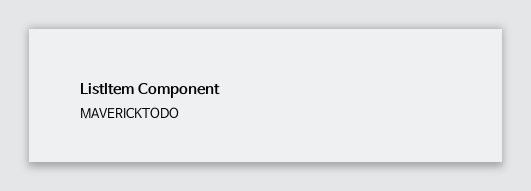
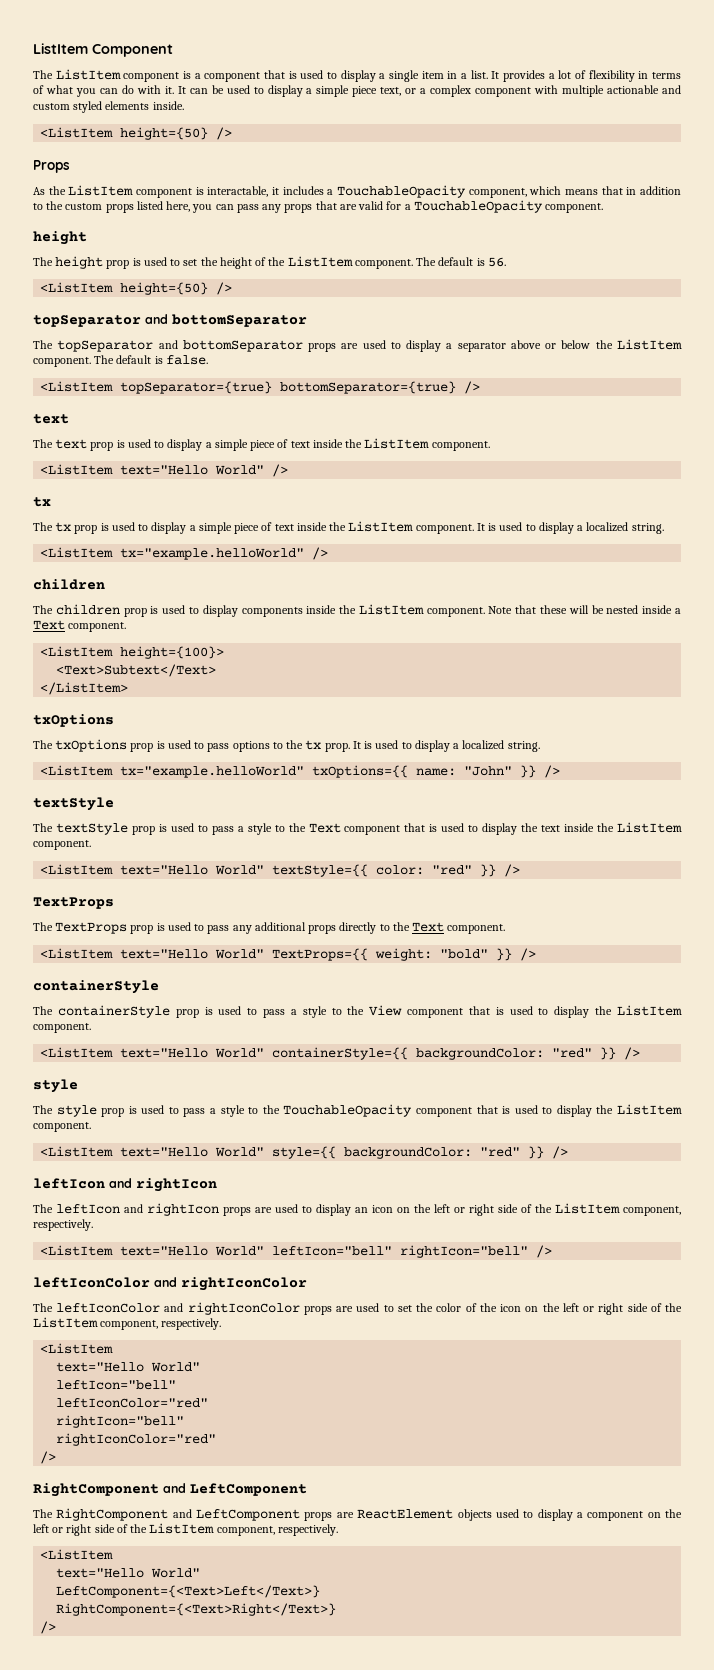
[80,107,179,119] MAVERICKTODO -> [33,69,681,82] [33,85,681,97] [33,101,184,113] [40,127,233,140] [33,160,70,173] [33,185,681,198] [33,200,604,213] [33,231,87,245] [33,256,506,269] [40,282,233,295] [33,314,307,327] [33,339,682,352] [33,355,208,367] [40,381,481,394] [33,414,69,424] [33,438,490,451] [40,464,289,477] [33,497,51,507] [33,521,664,534] [40,547,329,560] [33,579,105,590] [33,604,681,617] [33,620,127,632] [40,646,225,659] [56,664,217,677] [40,682,129,695] [33,714,114,727] [33,739,540,752] [40,765,561,778] [33,797,114,811] [33,822,682,835] [33,840,91,850] [40,864,521,877] [33,897,114,909] [33,922,506,934] [40,948,537,961] [33,980,159,994] [33,1005,683,1018] [33,1023,91,1033] [40,1047,641,1060] [33,1079,78,1093] [33,1104,682,1117] [33,1122,91,1132] [40,1146,569,1159] [33,1178,217,1192] [33,1203,681,1216] [33,1219,93,1231] [40,1245,553,1258] [33,1277,307,1291] [33,1302,682,1315] [33,1317,222,1330] [40,1343,114,1354] [56,1362,201,1372] [56,1380,177,1390] [56,1398,209,1408] [56,1415,185,1428] [56,1433,217,1446] [40,1451,57,1464] [33,1483,307,1497] [33,1508,682,1521] [33,1523,338,1536] [40,1549,114,1560] [56,1568,201,1578] [56,1585,321,1598] [56,1603,337,1616] [40,1621,57,1634] The ListItem component is a component that is used to display a single item in a list. It provides a lot of flexibility in terms of what you can do with it. It can be used to display a simple piece text, or a complex component with multiple actionable and custom styled elements inside. // <ListItem height={50} /> // Props // As the ListItem component is interactable, it includes a TouchableOpacity component, which means that in addition to the custom props listed here, you can pass any props that are valid for a TouchableOpacity component. // height // The height prop is used to set the height of the ListItem component. The default is 56. // <ListItem height={50} /> // topSeparator and bottomSeparator // The topSeparator and bottomSeparator props are used to display a separator above or below the ListItem component. The default is false. // <ListItem topSeparator={true} bottomSeparator={true} /> // text // The text prop is used to display a simple piece of text inside the ListItem component. // <ListItem text="Hello World" /> // tx // The tx prop is used to display a simple piece of text inside the ListItem component. It is used to display a localized string. // <ListItem tx="example.helloWorld" /> // children // The children prop is used to display components inside the ListItem component. Note that these will be nested inside a Text component. // <ListItem height={100}> // <Text>Subtext</Text> // </ListItem> // txOptions // The txOptions prop is used to pass options to the tx prop. It is used to display a localized string. // <ListItem tx="example.helloWorld" txOptions={{ name: "John" }} /> // textStyle // The textStyle prop is used to pass a style to the Text component that is used to display the text inside the ListItem component. // <ListItem text="Hello World" textStyle={{ color: "red" }} /> // TextProps // The TextProps prop is used to pass any additional props directly to the Text component. // <ListItem text="Hello World" TextProps={{ weight: "bold" }} /> // containerStyle // The containerStyle prop is used to pass a style to the View component that is used to display the ListItem component. // <ListItem text="Hello World" containerStyle={{ backgroundColor: "red" }} /> // style // The style prop is used to pass a style to the TouchableOpacity component that is used to display the ListItem component. // <ListItem text="Hello World" style={{ backgroundColor: "red" }} /> // leftIcon and rightIcon // The leftIcon and rightIcon props are used to display an icon on the left or right side of the ListItem component, respectively. // <ListItem text="Hello World" leftIcon="bell" rightIcon="bell" /> // leftIconColor and rightIconColor // The leftIconColor and rightIconColor props are used to set the color of the icon on the left or right side of the ListItem component, respectively. // <ListItem // text="Hello World" // leftIcon="bell" // leftIconColor="red" // rightIcon="bell" // rightIconColor="red" // /> // RightComponent and LeftComponent // The RightComponent and LeftComponent props are ReactElement objects used to display a component on the left or right side of the ListItem component, respectively. // <ListItem // text="Hello World" // LeftComponent={<Text>Left</Text>} // RightComponent={<Text>Right</Text>} // />

